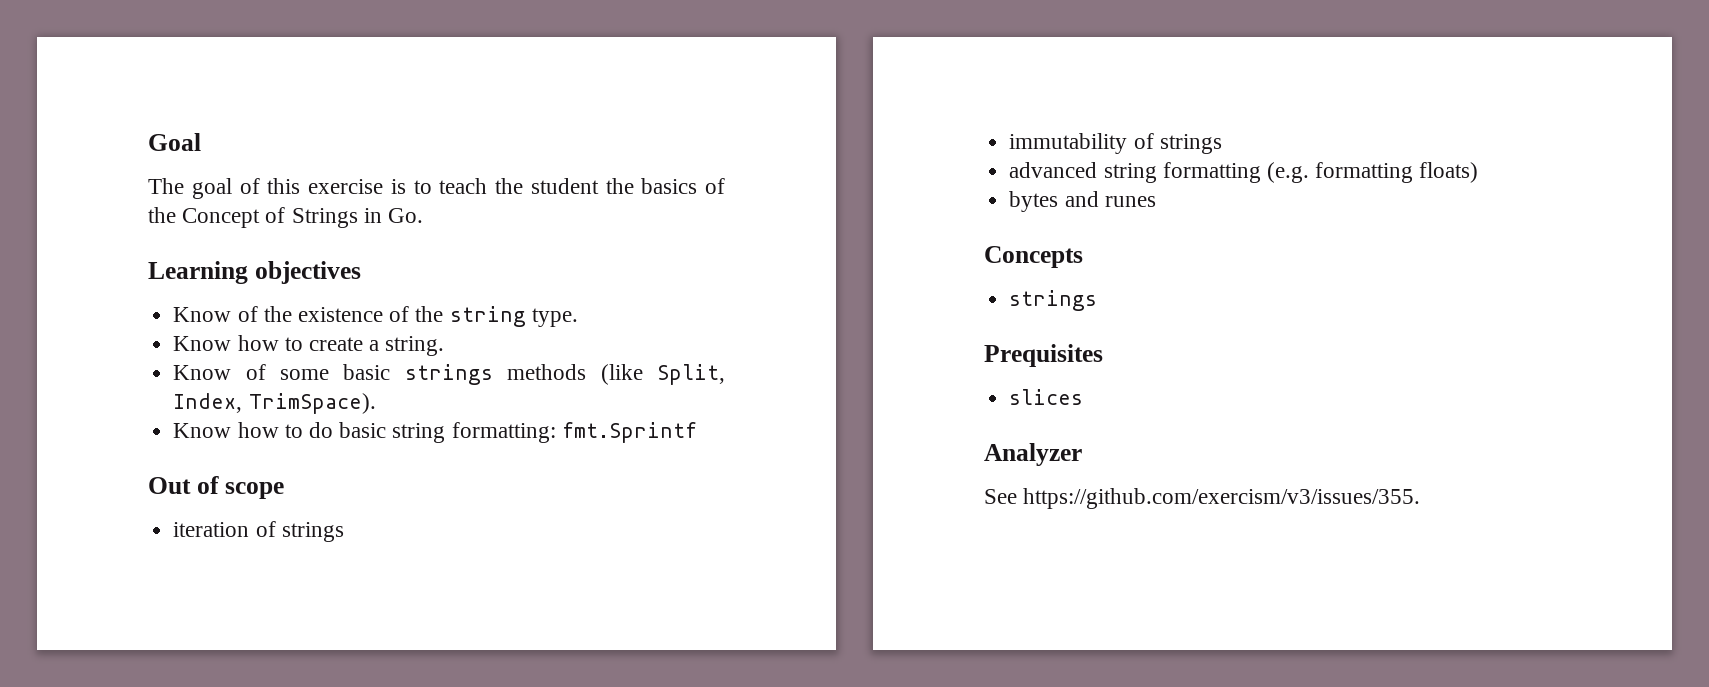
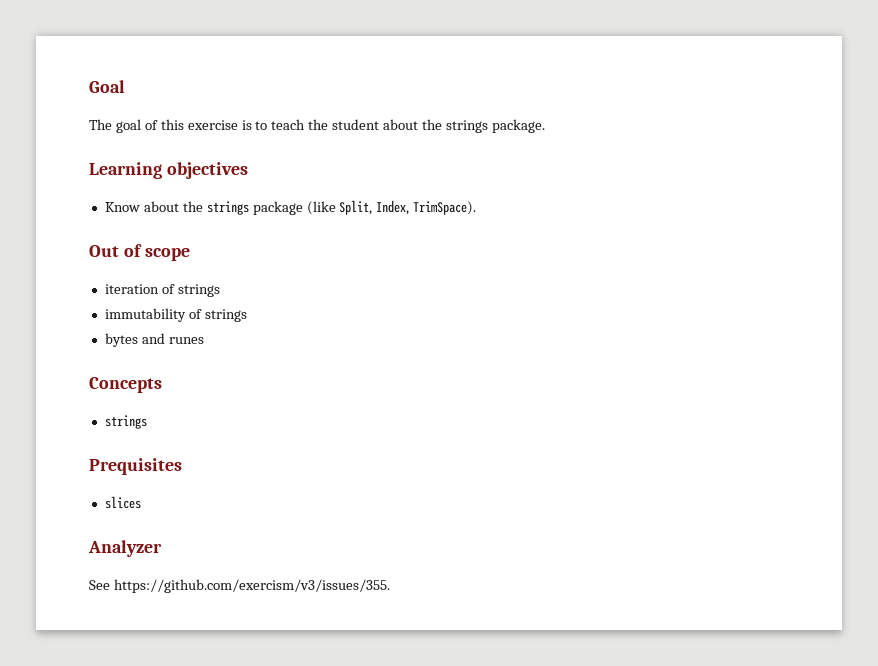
[605,178,725,194] [148,207,424,228] [148,261,361,284] [173,306,578,327] [173,335,445,356] [173,364,725,385] [173,393,376,414] [173,422,697,443] the basics of the Concept of Strings in Go. // Learning objectives // Know of the existence of the string type. // Know how to create a string. // Know of some basic strings methods (like Split, Index, TrimSpace). // Know how to do basic string formatting: fmt.Sprintf -> [383,119,545,133] [89,162,248,179] [104,200,477,215] about the strings package. // Learning objectives // Know about the strings package (like Split, Index, TrimSpace).
[1009,162,1479,183] // advanced string formatting (e.g. formatting floats) -> (247, 315) none

